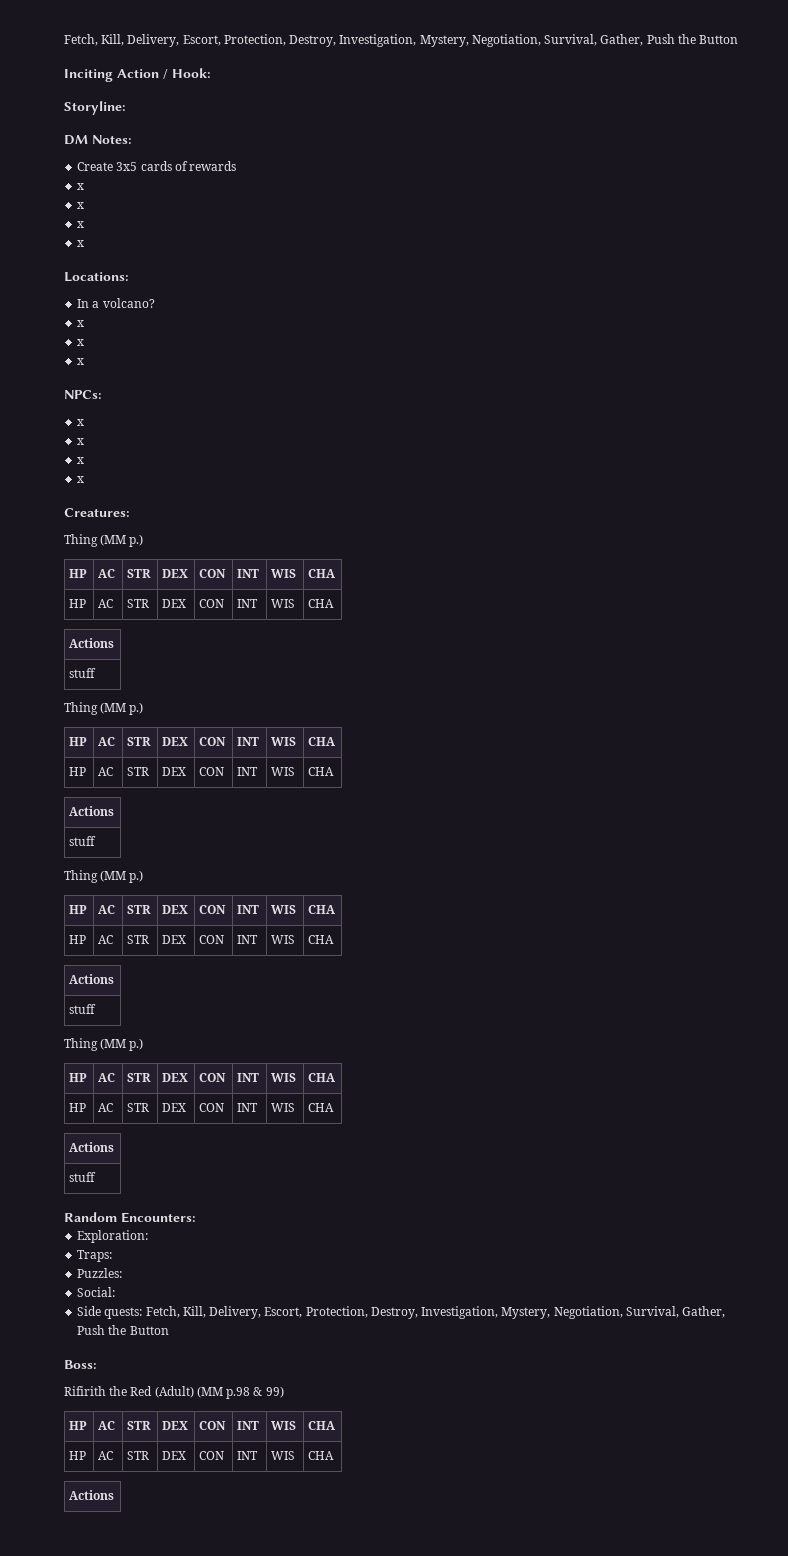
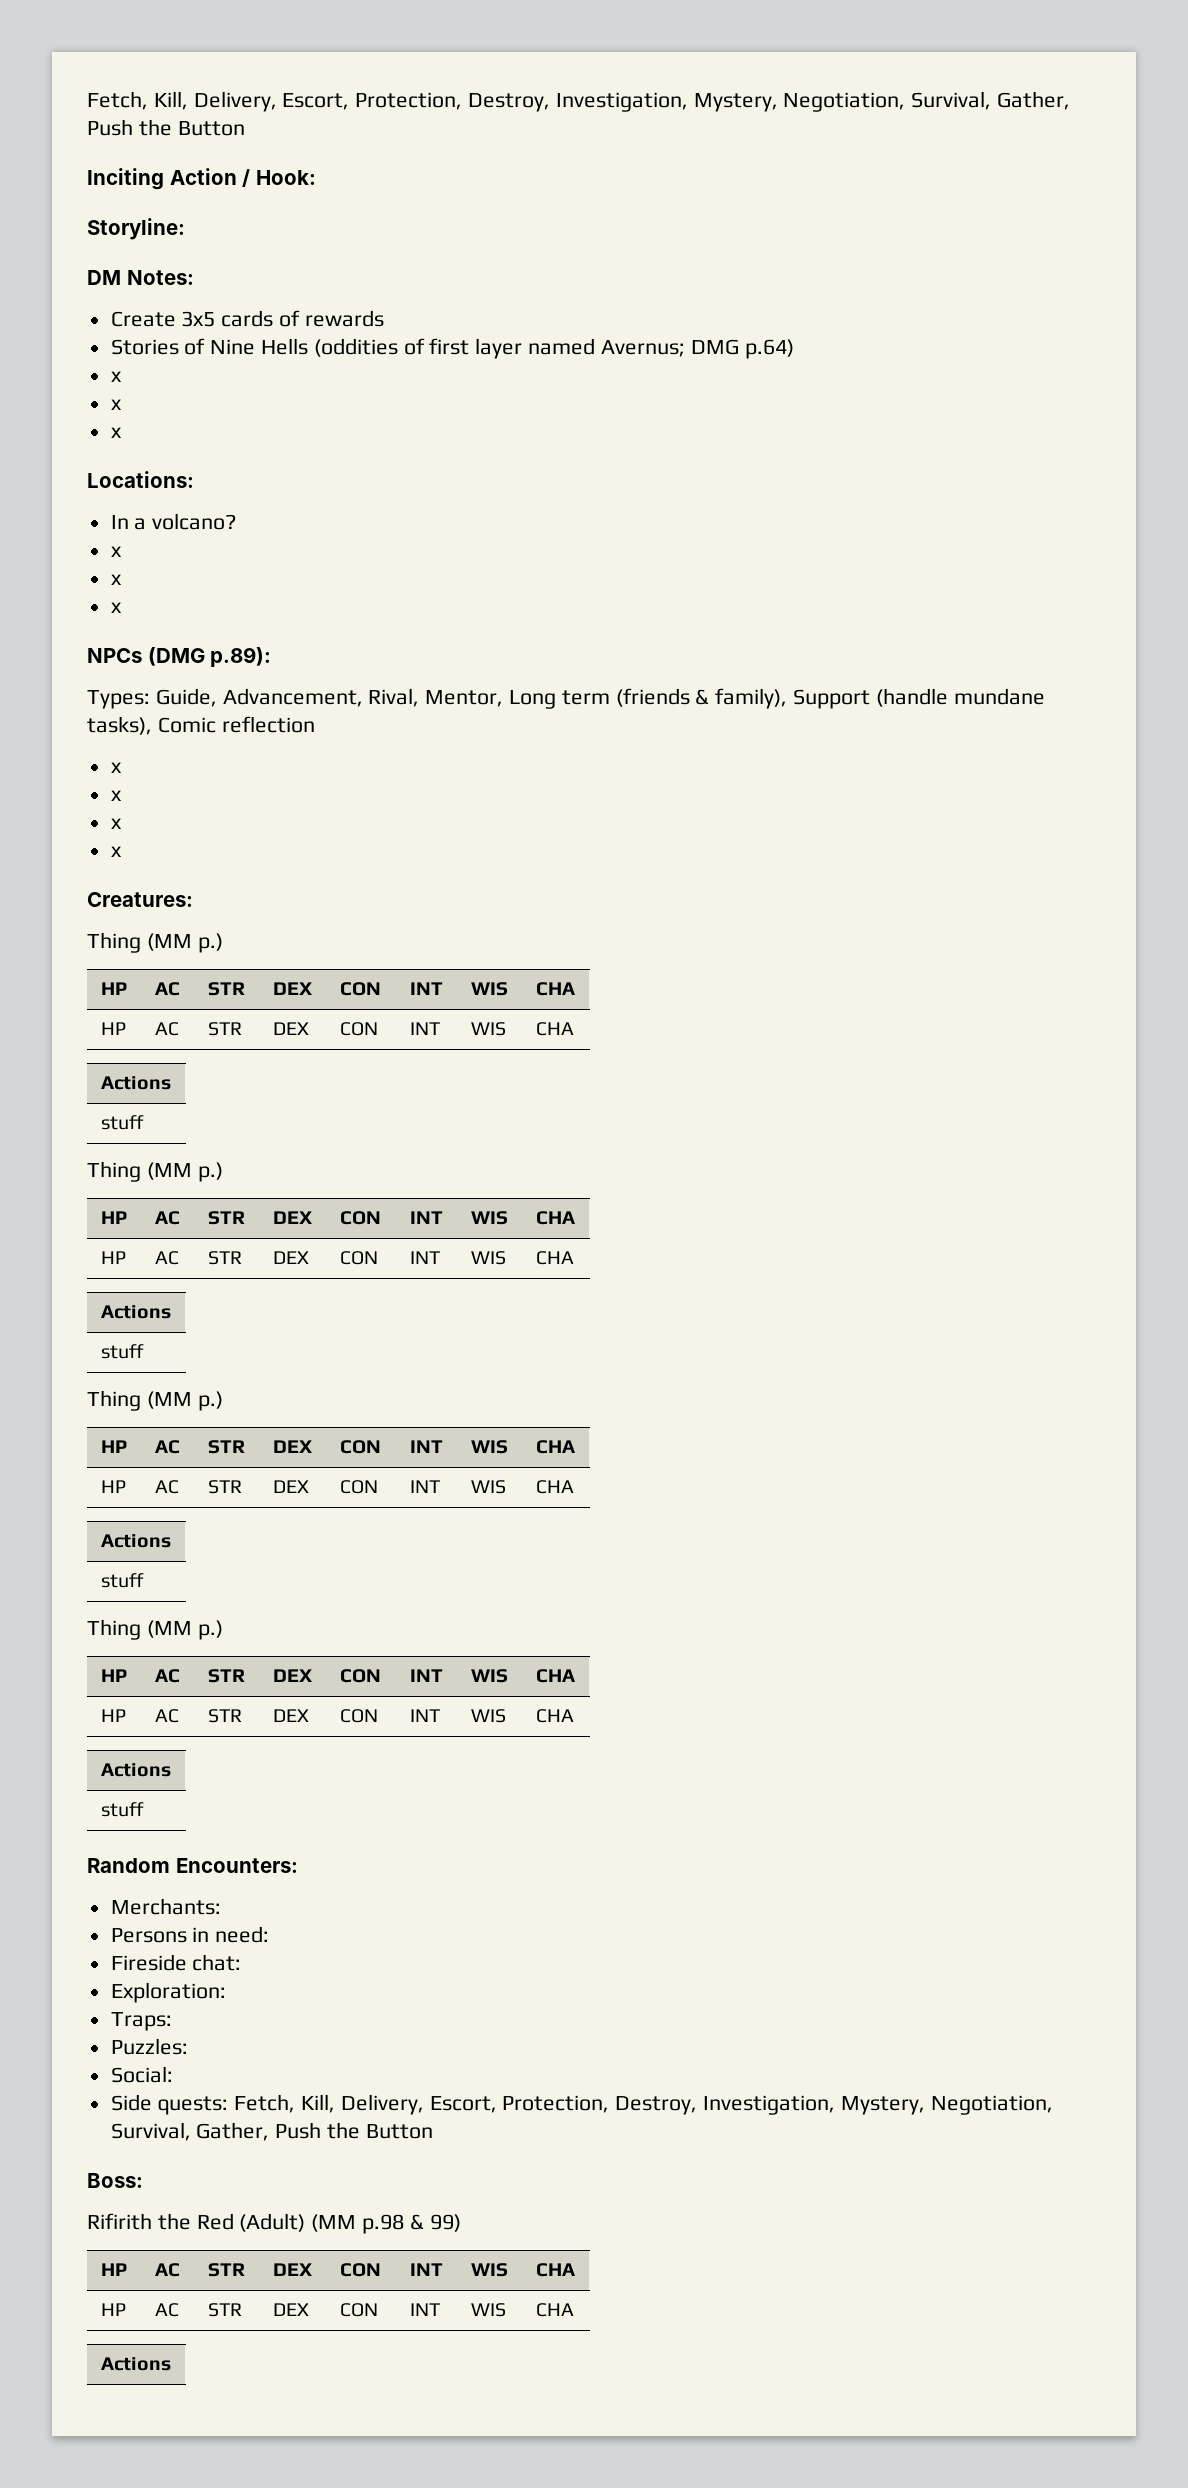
[77,183,85,190] x -> [110,338,794,359] Stories of Nine Hells (oddities of first layer named Avernus; DMG p.64)
[64,390,102,399] NPCs: -> [87,647,272,667] [87,688,1045,709] [87,716,315,735] NPCs (DMG p.89): // Types: Guide, Advancement, Rival, Mentor, Long term (friends & family), Support (handle mundane tasks), Comic reflection
(196, 1217) none -> [110,1898,221,1915] [110,1926,270,1943] [110,1954,242,1971] // Merchants: // Persons in need: // Fireside chat:

